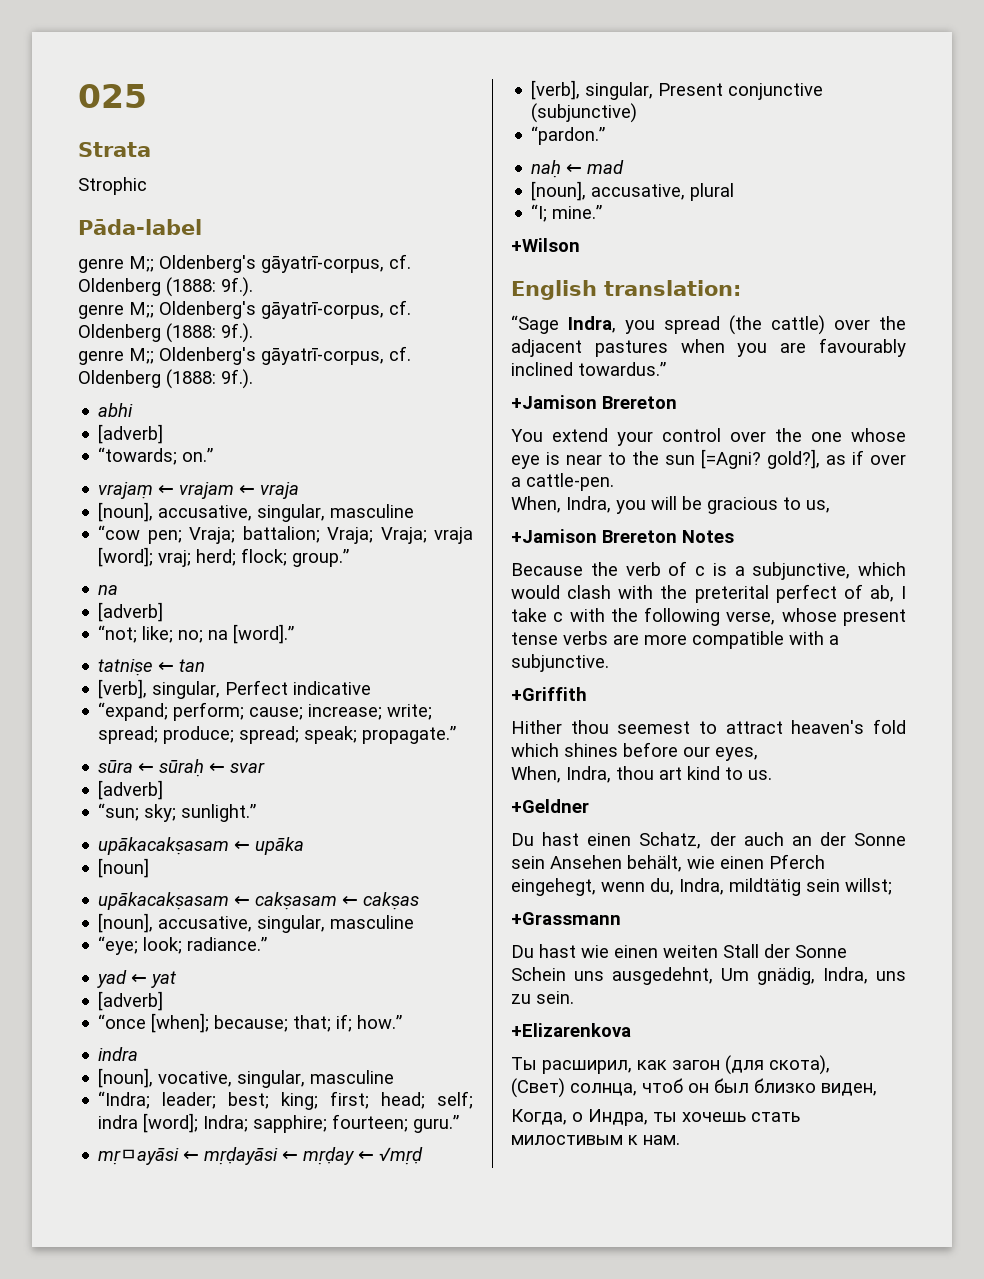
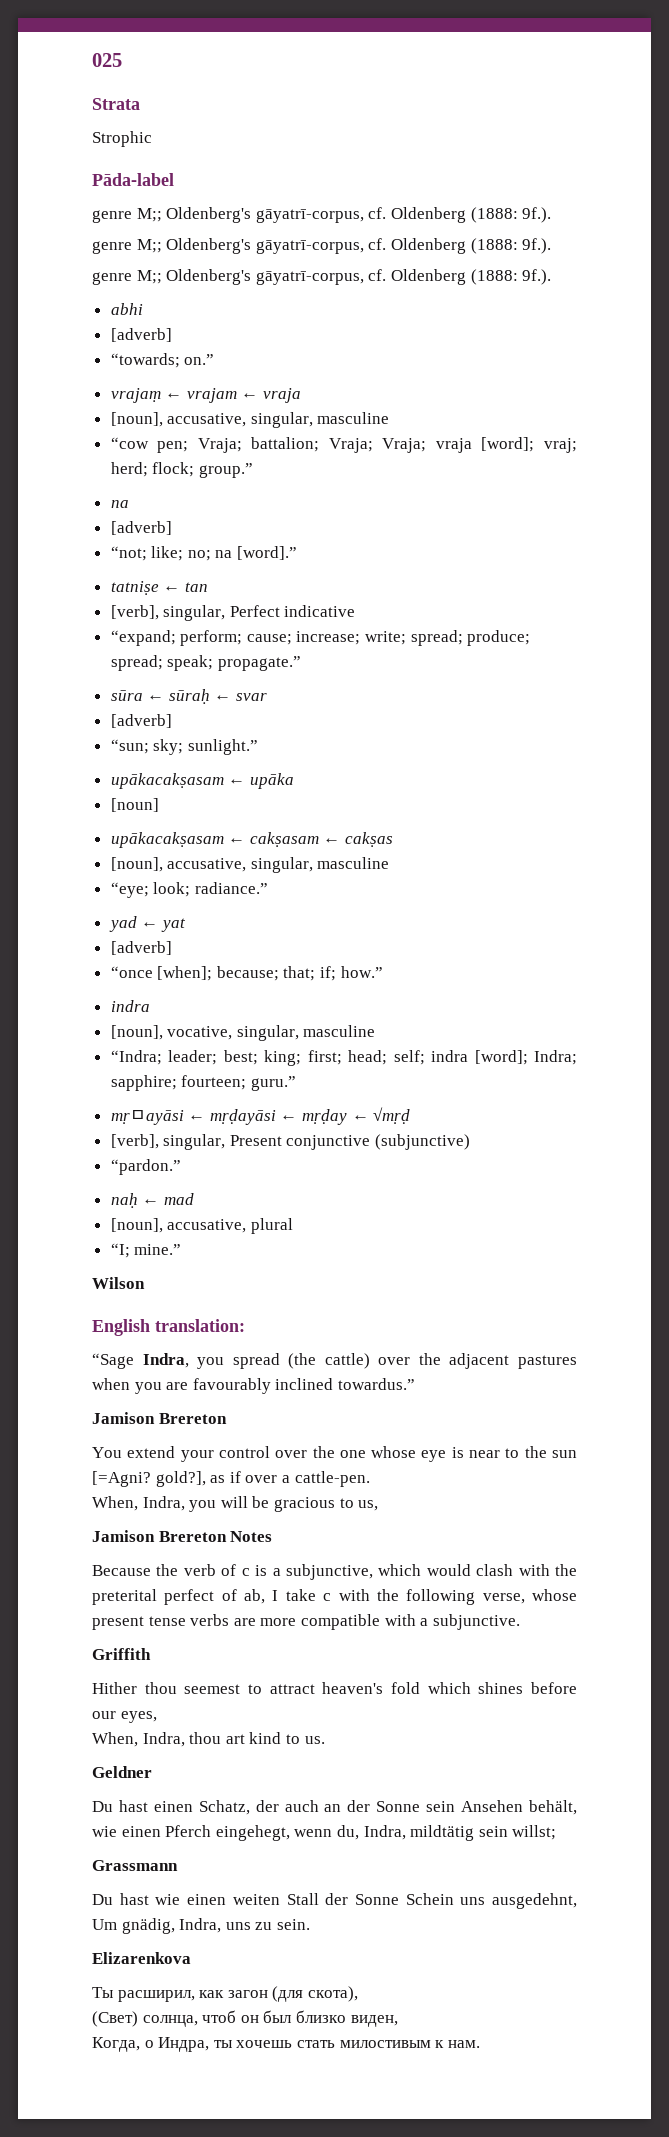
[511,238,580,252] +Wilson -> [92,1277,145,1289] Wilson
[511,395,597,409] +Jamison -> [92,1412,155,1424] Jamison
[511,529,597,543] +Jamison -> [92,1530,155,1542] Jamison
[511,687,587,701] +Griffith -> [92,1648,151,1660] Griffith
[511,799,589,813] +Geldner -> [92,1766,152,1778] Geldner
[511,912,621,925] +Grassmann -> [92,1860,178,1871] Grassmann
[511,1023,631,1037] +Elizarenkova -> [92,1952,191,1964] Elizarenkova

